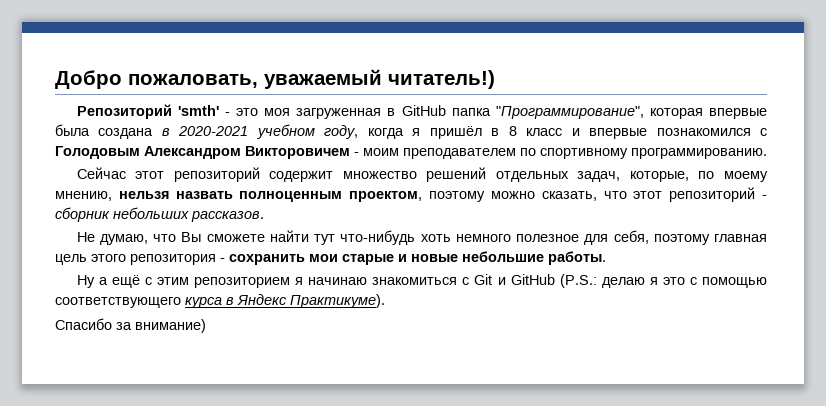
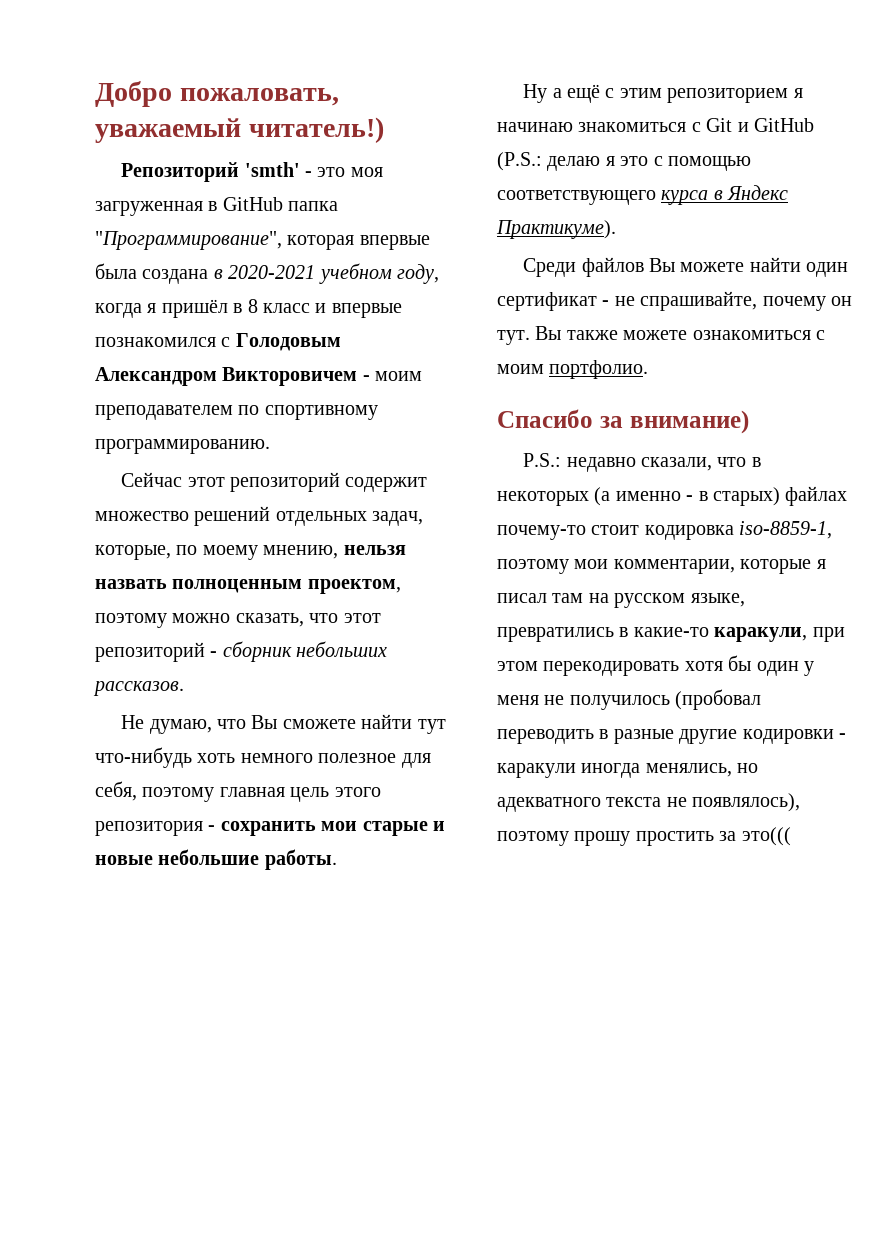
[55,318,206,333] Спасибо за внимание) -> [523,257,849,277] [497,291,852,311] [497,326,825,345] [497,360,649,379] [497,409,749,434] [523,453,761,472] [497,486,848,506] [497,521,833,540] [497,559,826,574] [497,593,745,608] [497,627,845,642] [497,655,814,676] [497,689,762,710] [497,729,846,744] [497,763,759,778] [497,793,801,812] [497,827,791,846] Среди файлов Вы можете найти один сертификат - не спрашивайте, почему он тут. Вы также можете ознакомиться с моим портфолио. // Спасибо за внимание) // P.S.: недавно сказали, что в некоторых (а именно - в старых) файлах почему-то стоит кодировка iso-8859-1, поэтому мои комментарии, которые я писал там на русском языке, превратились в какие-то каракули, при этом перекодировать хотя бы один у меня не получилось (пробовал переводить в разные другие кодировки - каракули иногда менялись, но адекватного текста не появлялось), поэтому прошу простить за это(((

